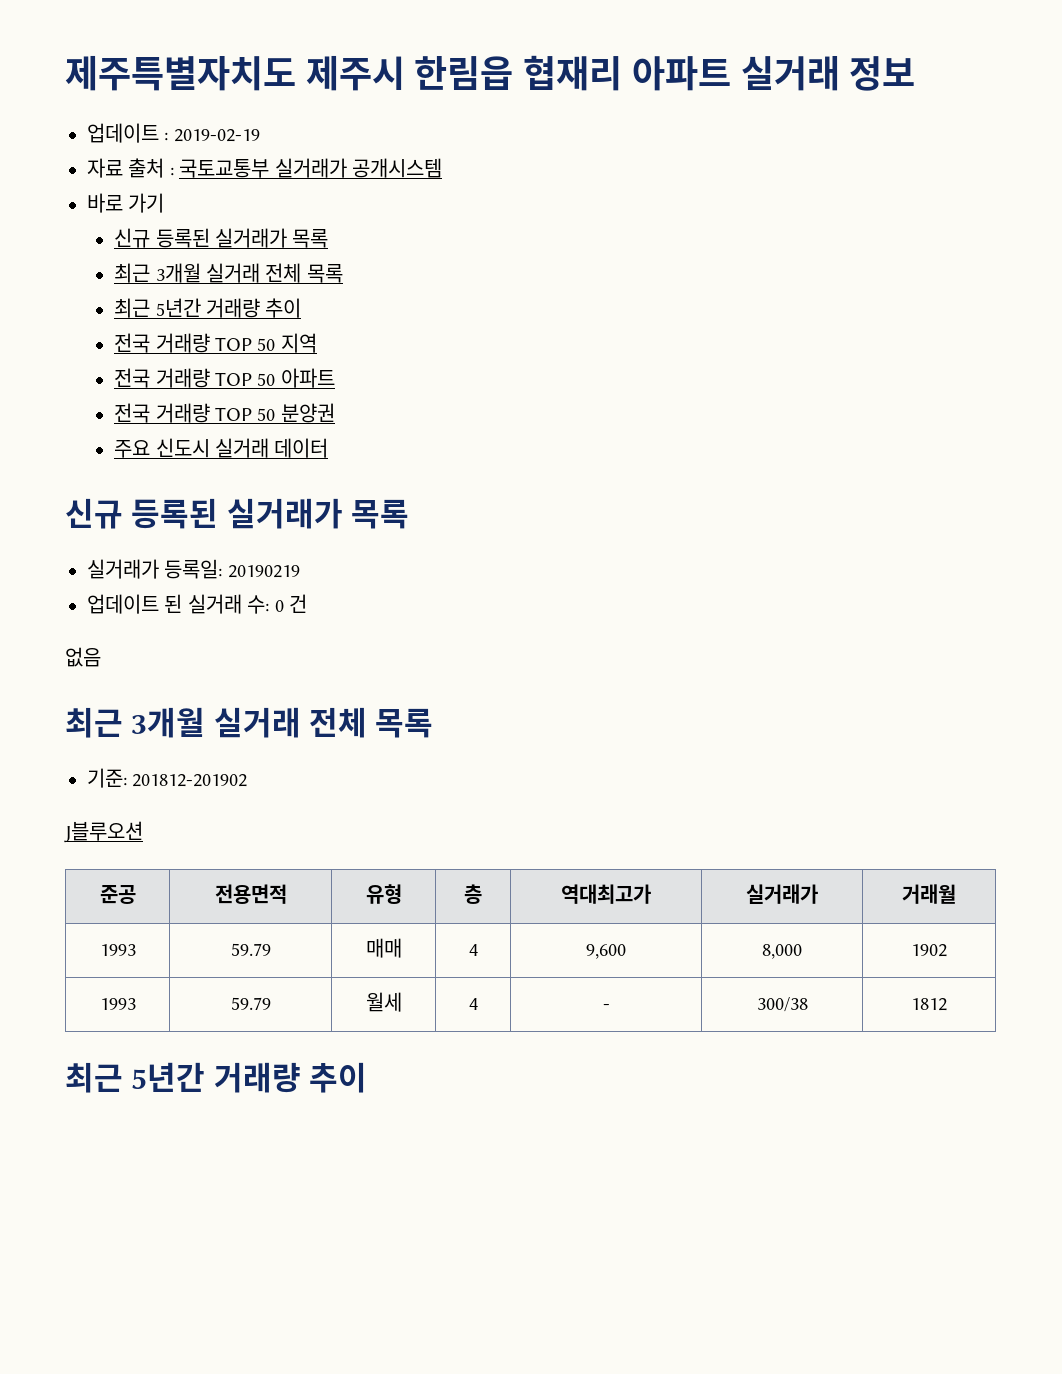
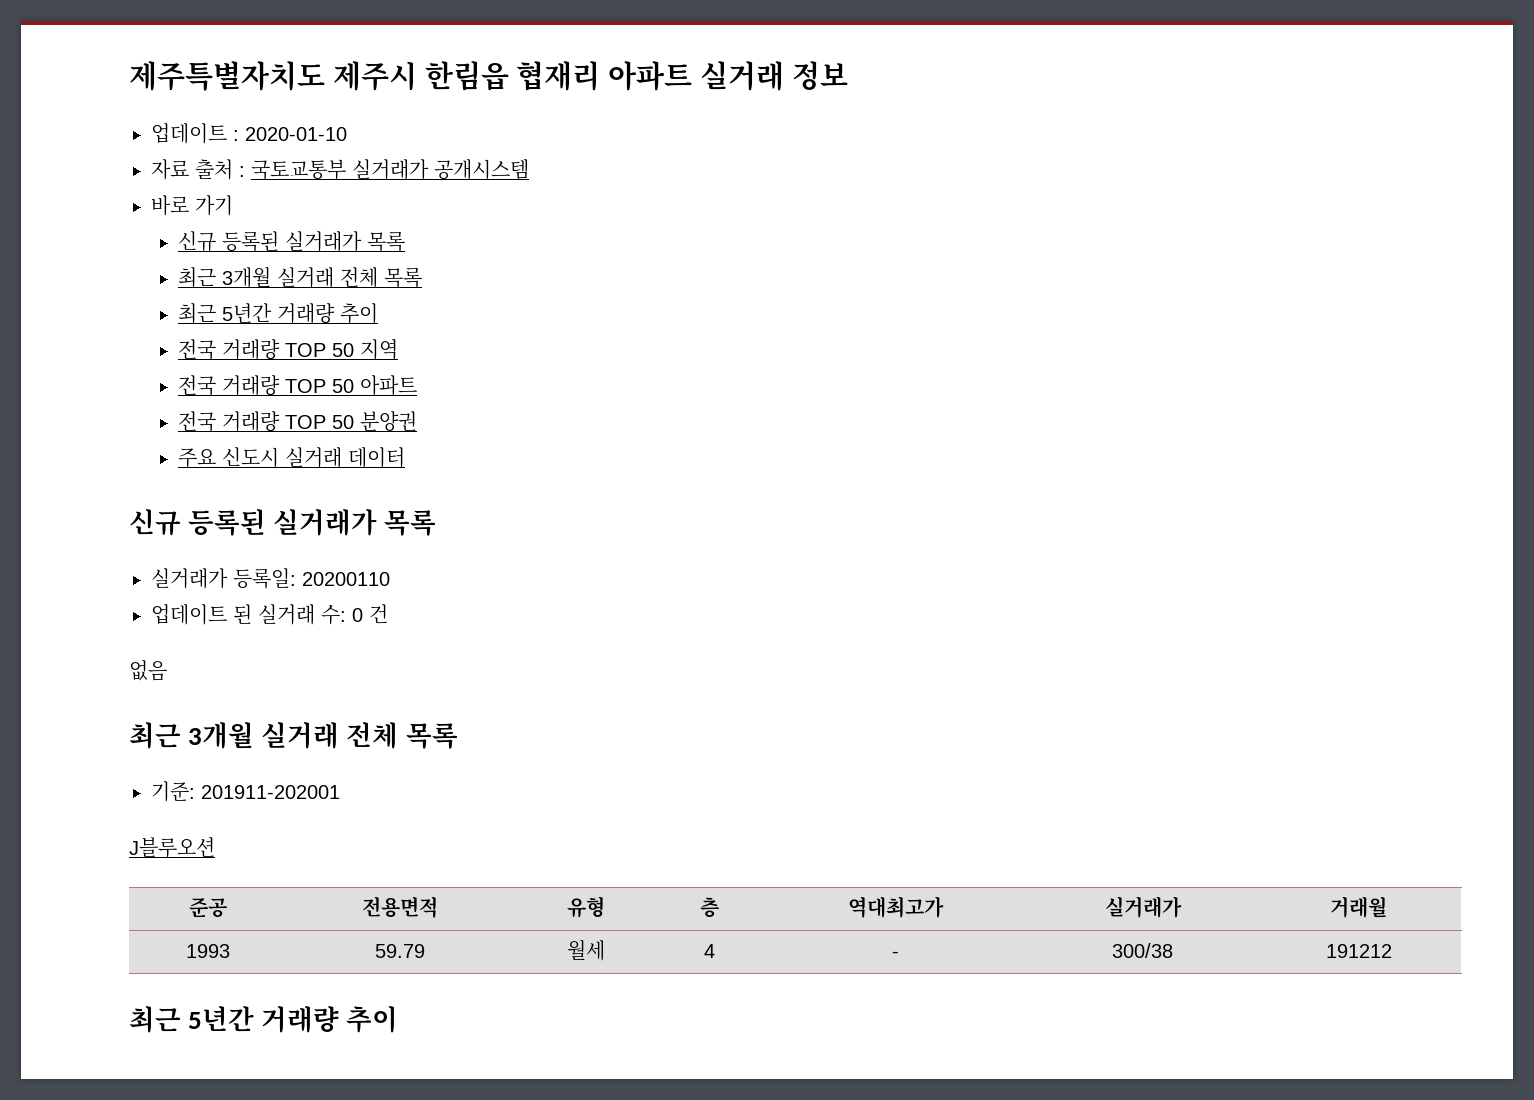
[173,129,260,142] 2019-02-19 -> [245,127,347,141] 2020-01-10
[227,565,300,578] 20190219 -> [302,572,390,586] 20200110
[132,774,248,787] 201812-201902 -> [201,785,340,799] 201911-202001
[99,944,136,956] [230,943,271,956] [365,938,402,958] [468,944,478,956] [586,944,626,959] [762,944,802,959] [911,944,947,957] // 1993 | 59.79 | 매매 | 4 | 9,600 | 8,000 | 1902 -> (1387, 907) none
[911,998,947,1011] 1812 -> [1325,944,1392,958] 191212

